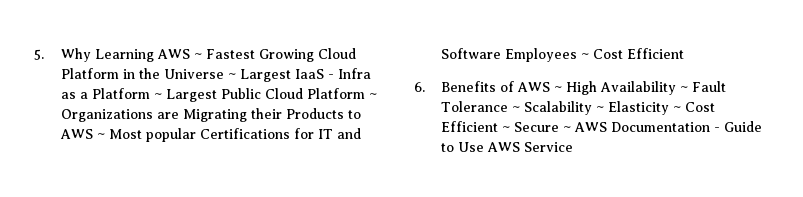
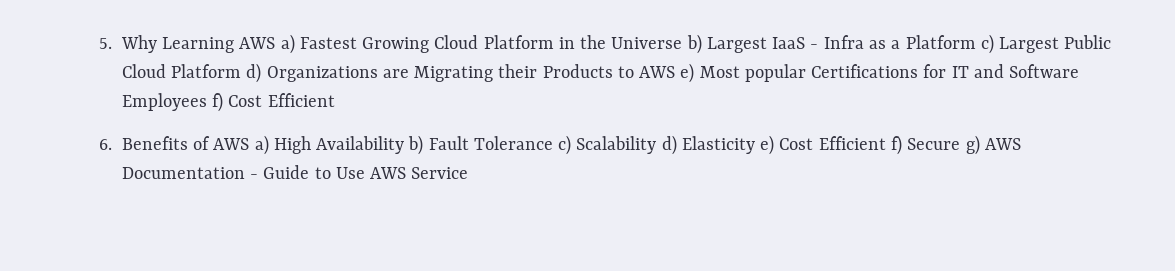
[194,53,203,59] ~ -> [280,34,295,54] a)
[228,73,237,79] ~ -> [686,34,702,54] b)
[154,93,163,99] ~ -> [980,34,994,54] c)
[369,93,378,99] ~ -> [246,63,262,83] d)
[97,133,106,139] ~ -> [680,63,695,83] e)
[581,53,590,59] ~ -> [212,92,224,112] f)
[554,86,563,92] ~ -> [254,135,269,155] a)
[680,86,689,92] ~ -> [408,135,424,155] b)
[512,101,716,115] [441,121,572,132] ~ Scalability ~ Elasticity ~ Cost Efficient ~ Secure ~ -> [558,135,980,155] c) Scalability d) Elasticity e) Cost Efficient f) Secure g)

